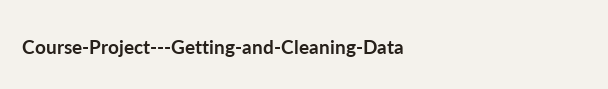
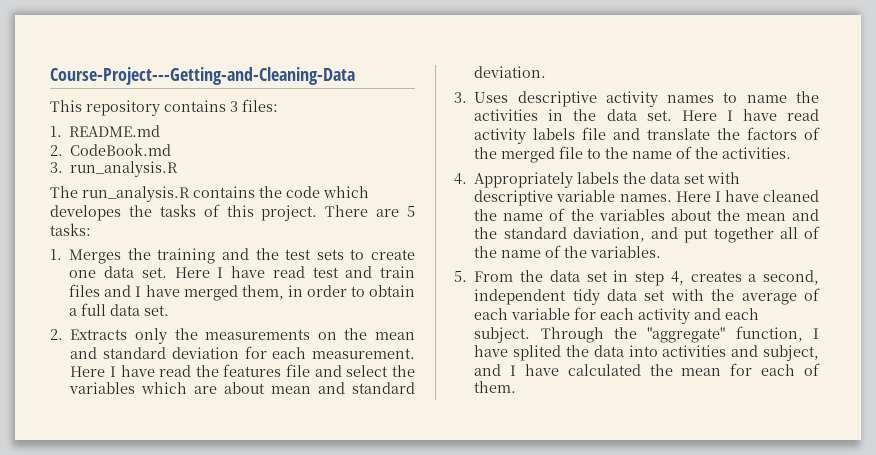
(404, 48) none -> [50,99,278,116] [50,125,161,137] [50,143,172,156] [50,161,179,177] [50,186,369,202] [50,204,415,221] [50,223,91,236] [50,248,415,264] [69,266,415,278] [69,284,415,301] [69,303,170,316] [50,328,415,344] [70,346,415,359] [70,364,416,377] [69,382,415,394] [474,66,547,78] [454,91,819,107] [474,109,819,121] [474,127,820,144] [474,146,792,163] [454,172,741,188] [474,190,819,206] [474,208,819,221] [474,226,820,243] [474,245,662,258] [454,270,819,286] [474,288,820,305] [474,307,760,324] [474,326,819,343] [474,345,819,361] [474,363,820,376] [474,381,517,393] // This repository contains 3 files: // 1. README.md // 2. CodeBook.md // 3. run_analysis.R // The run_analysis.R contains the code which developes the tasks of this project. There are 5 tasks: // 1. Merges the training and the test sets to create one data set. Here I have read test and train files and I have merged them, in order to obtain a full data set. // 2. Extracts only the measurements on the mean and standard deviation for each measurement. Here I have read the features file and select the variables which are about mean and standard deviation. // 3. Uses descriptive activity names to name the activities in the data set. Here I have read activity labels file and translate the factors of the merged file to the name of the activities. // 4. Appropriately labels the data set with descriptive variable names. Here I have cleaned the name of the variables about the mean and the standard daviation, and put together all of the name of the variables. // 5. From the data set in step 4, creates a second, independent tidy data set with the average of each variable for each activity and each subject. Through the "aggregate" function, I have splited the data into activities and subject, and I have calculated the mean for each of them.

